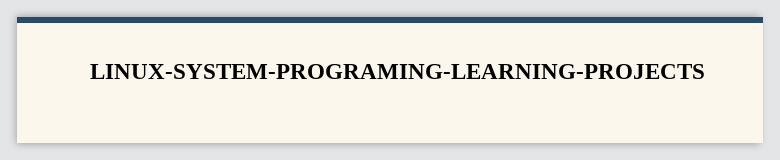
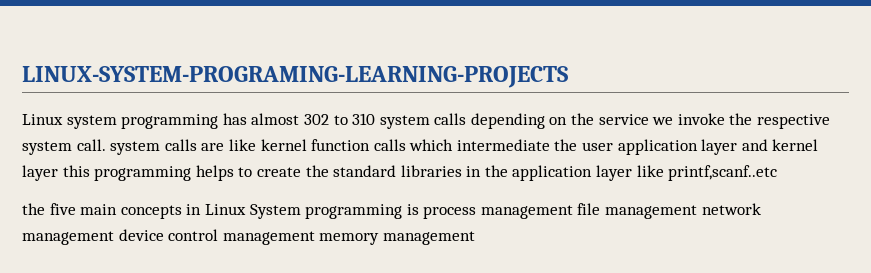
(705, 71) none -> [22,113,831,129] [22,139,819,155] [22,165,778,181] [22,203,761,219] [22,229,475,245] // Linux system programming has almost 302 to 310 system calls depending on the service we invoke the respective system call. system calls are like kernel function calls which intermediate the user application layer and kernel layer this programming helps to create the standard libraries in the application layer like printf,scanf..etc // the five main concepts in Linux System programming is process management file management network management device control management memory management

